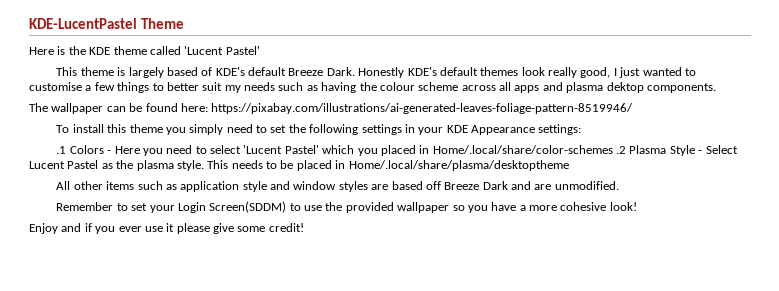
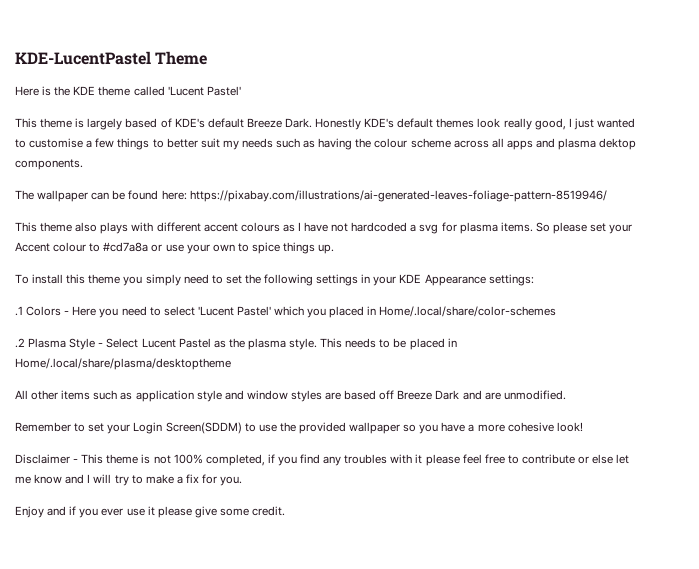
(634, 108) none -> [15,222,633,234] [15,242,335,254] // This theme also plays with different accent colours as I have not hardcoded a svg for plasma items. So please set your Accent colour to #cd7a8a or use your own to spice things up.
(613, 149) none -> (557, 311) //
(637, 206) none -> [15,454,630,466] [15,474,243,486] // Disclaimer - This theme is not 100% completed, if you find any troubles with it please feel free to contribute or else let me know and I will try to make a fix for you.
[268,223,304,232] credit! -> [252,506,286,516] credit.

